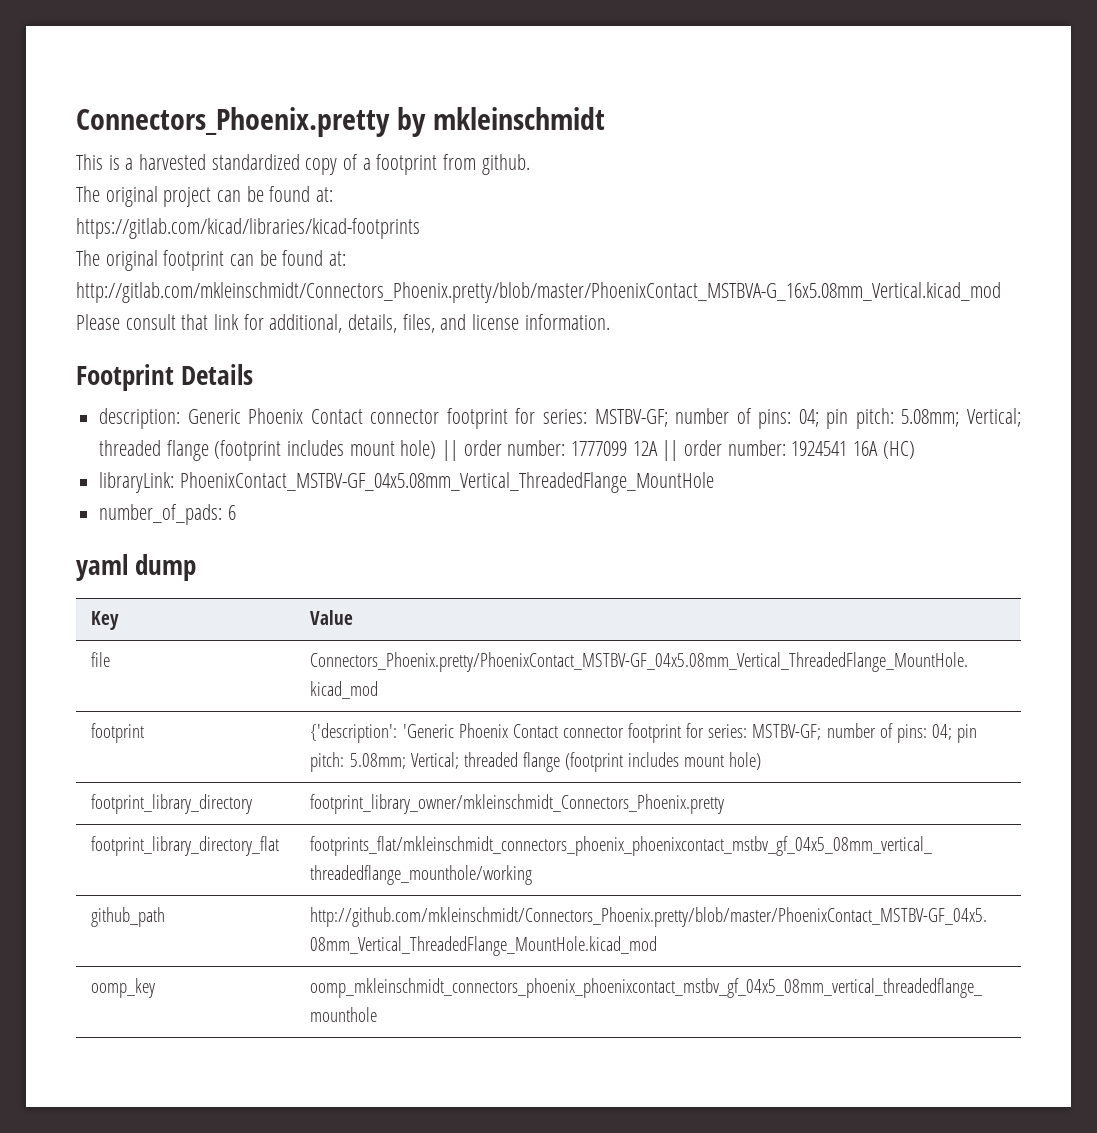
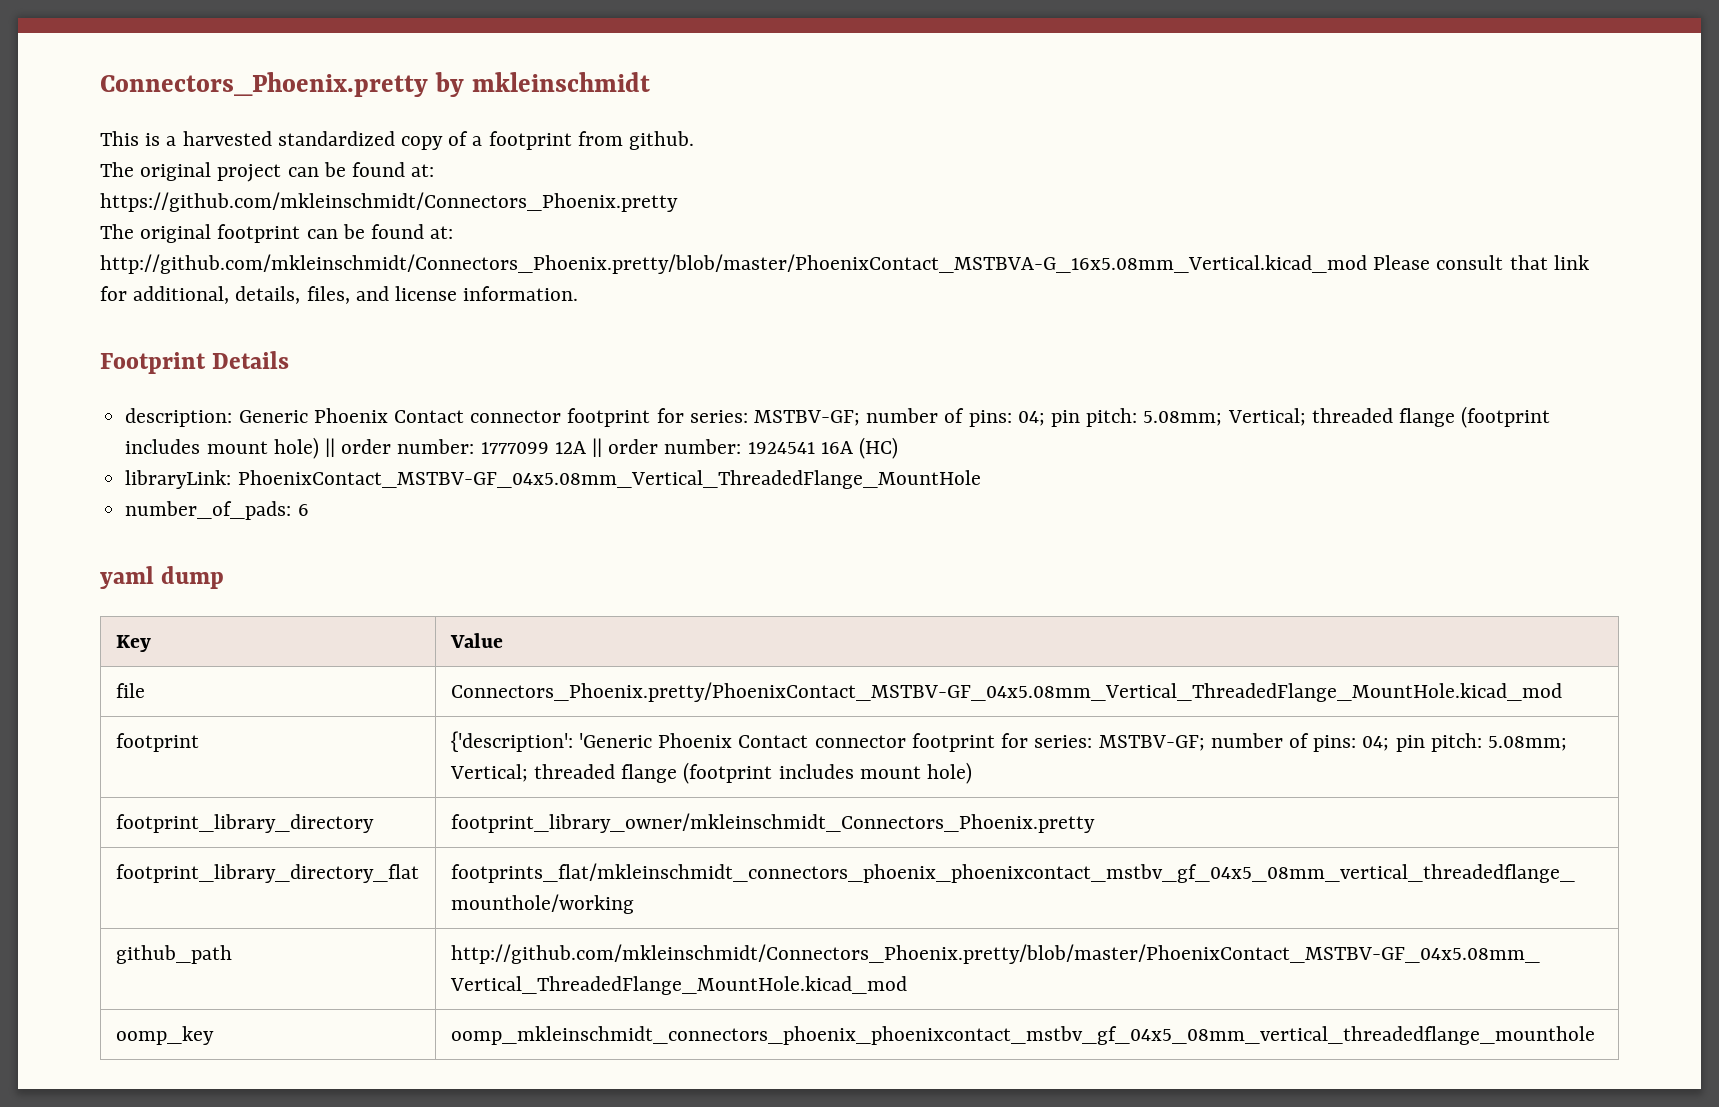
[76,218,420,239] https://gitlab.com/kicad/libraries/kicad-footprints -> [100,192,678,212] https://github.com/mkleinschmidt/Connectors_Phoenix.pretty
[76,282,1001,303] http://gitlab.com/mkleinschmidt/Connectors_Phoenix.pretty/blob/master/PhoenixContact_MSTBVA-G_16x5.08mm_Vertical.kicad_mod -> [100,254,1367,274] http://github.com/mkleinschmidt/Connectors_Phoenix.pretty/blob/master/PhoenixContact_MSTBVA-G_16x5.08mm_Vertical.kicad_mod

